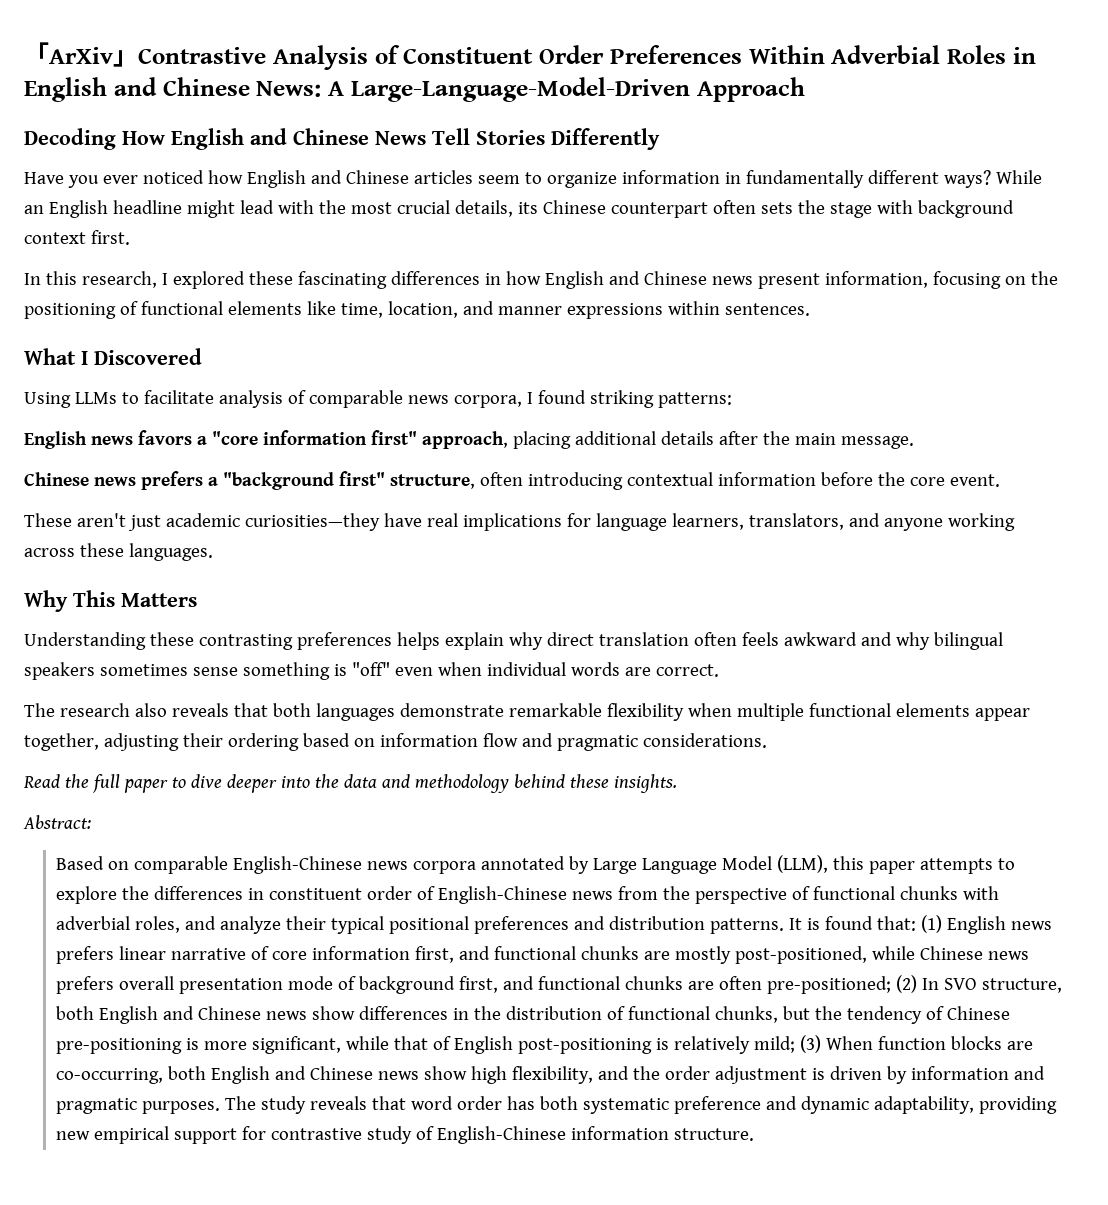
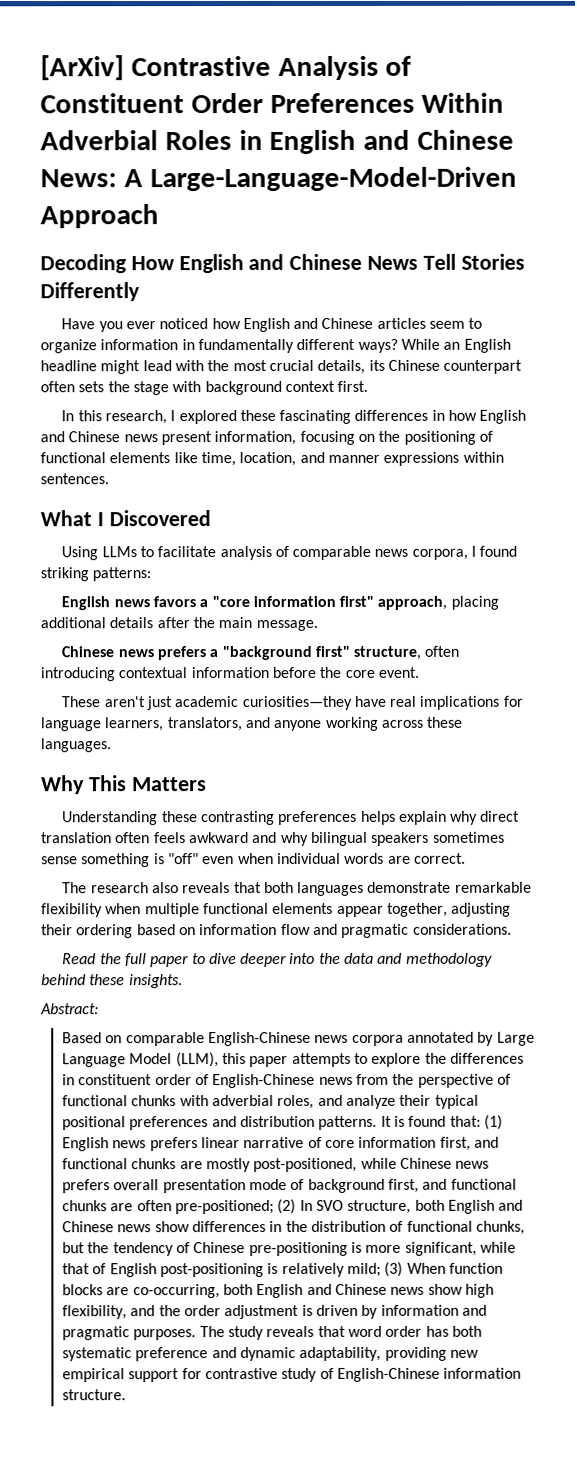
[24,42,138,67] 「ArXiv」 -> [40,55,124,81] [ArXiv]

